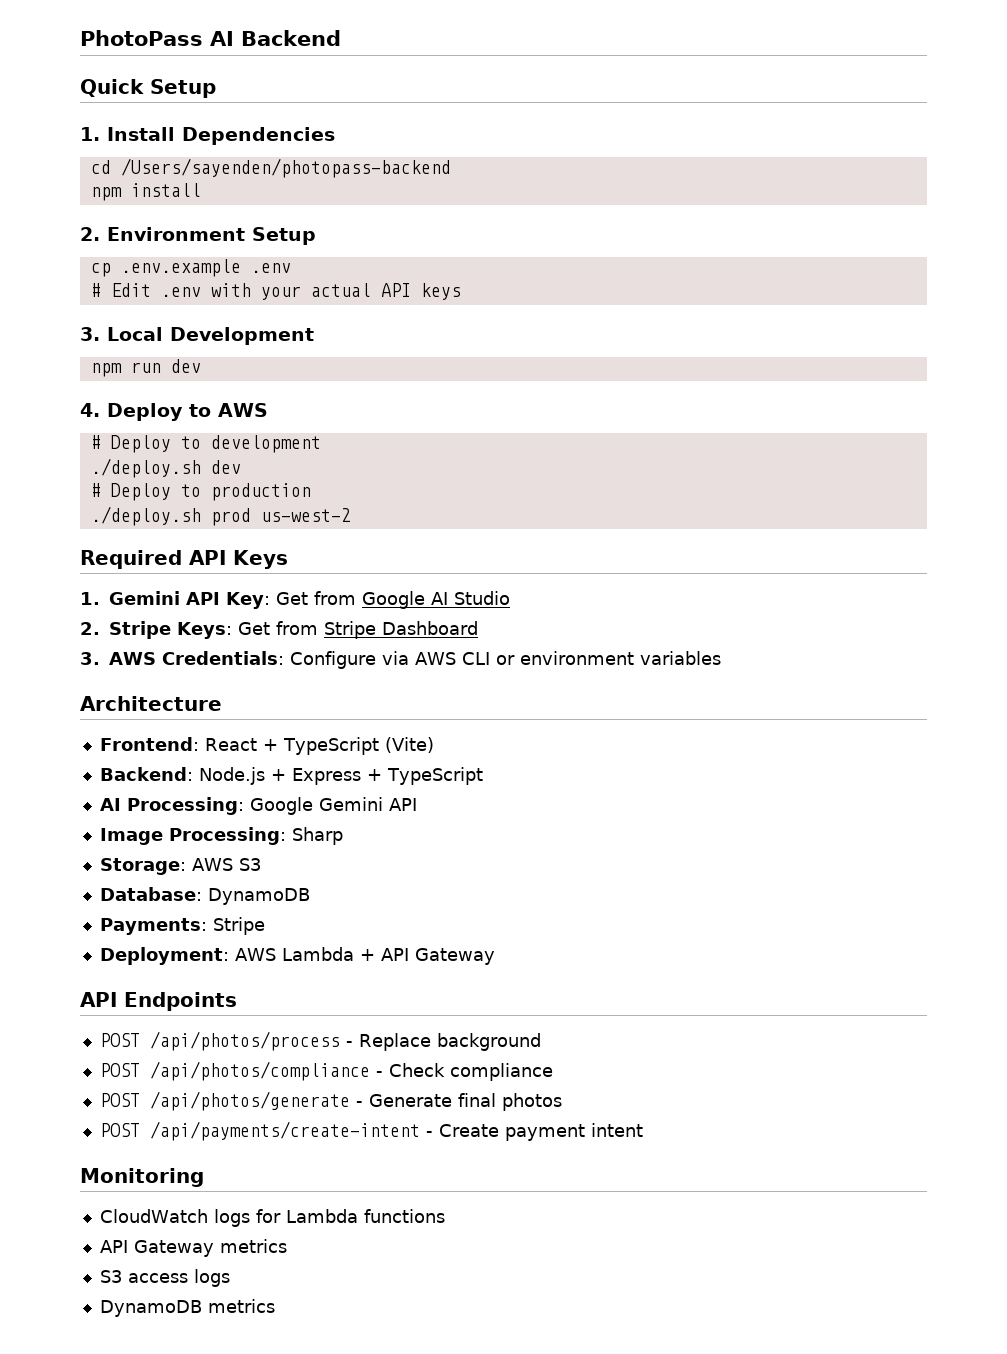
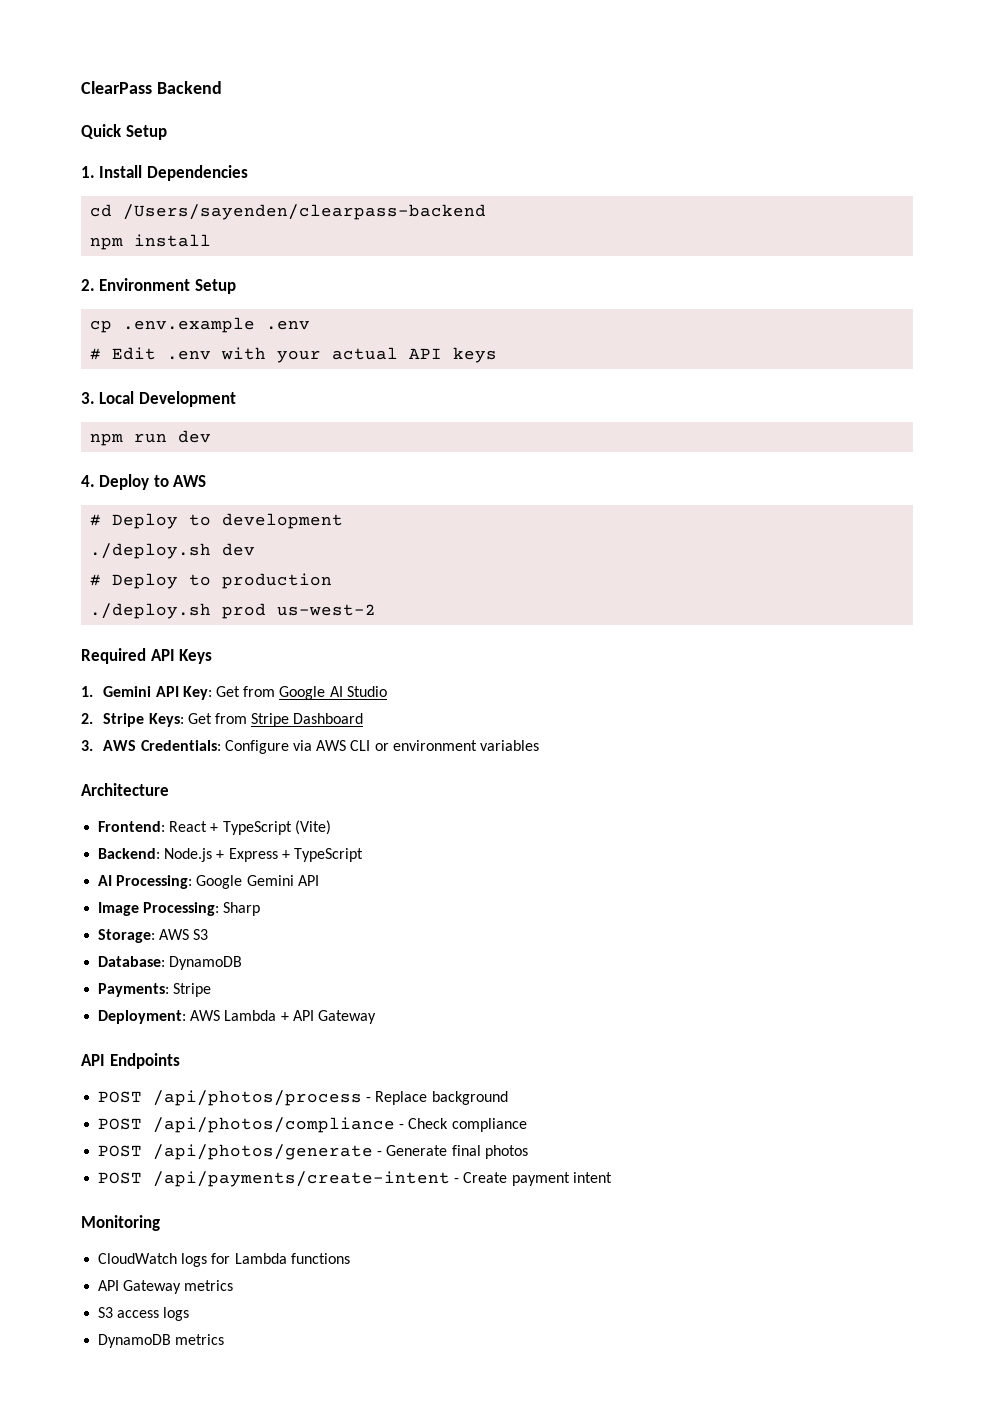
[80,30,234,46] PhotoPass AI -> [81,81,152,94] ClearPass
[120,158,451,178] /Users/sayenden/photopass-backend -> [123,204,487,220] /Users/sayenden/clearpass-backend

